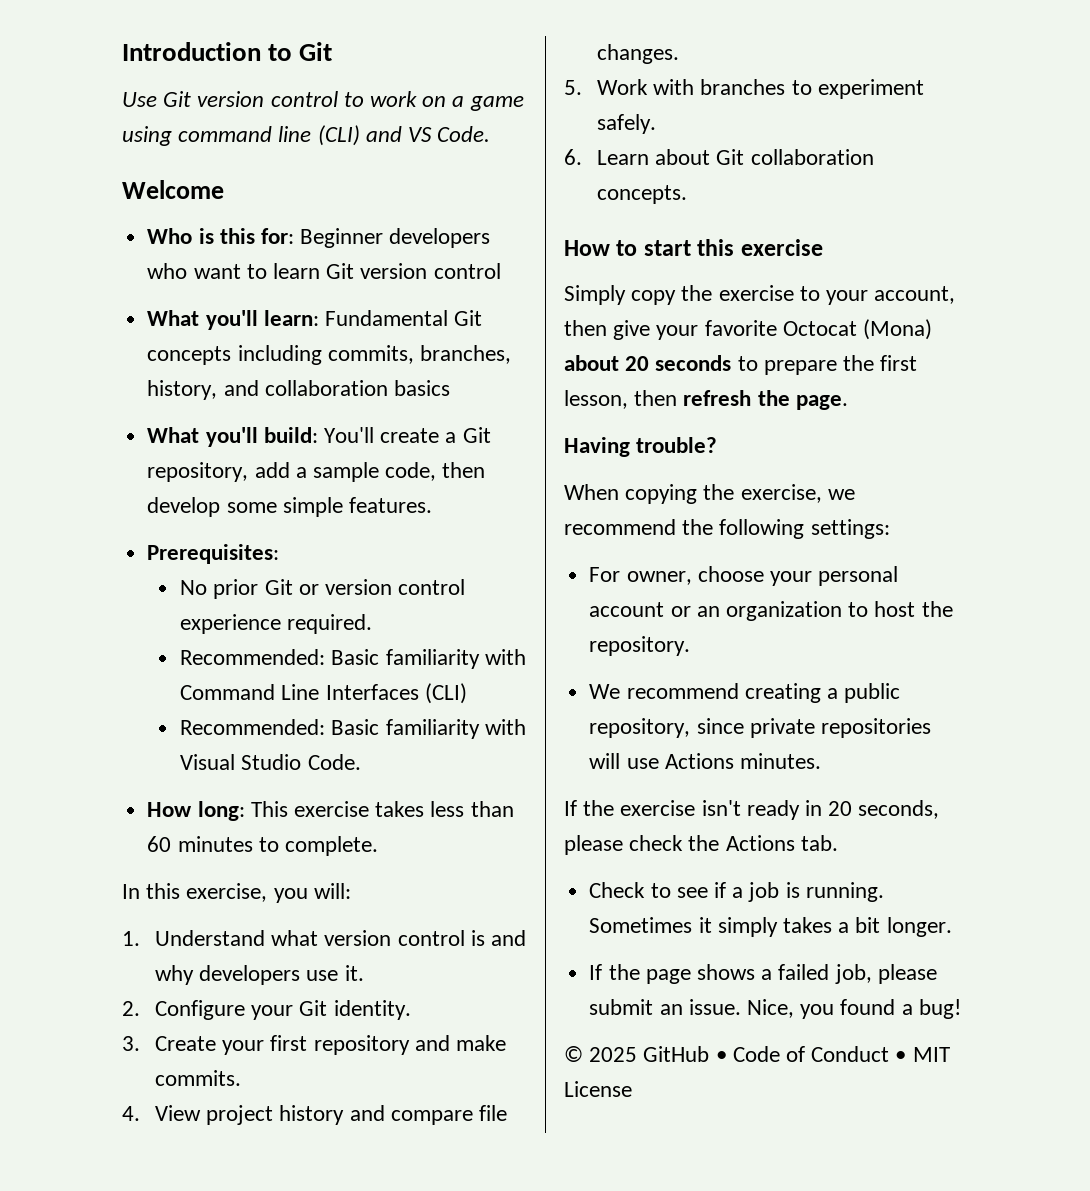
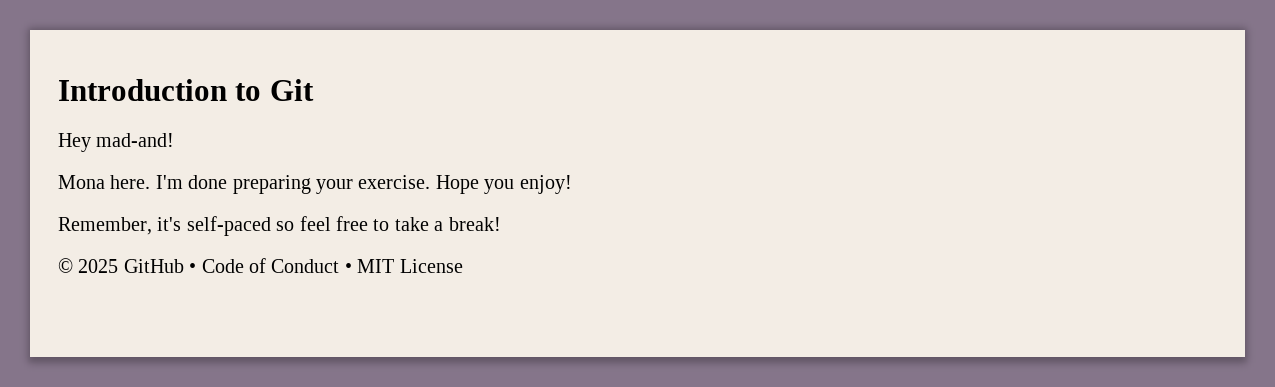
[122,91,524,111] [122,125,491,146] [122,180,224,199] [147,228,491,248] [147,263,501,279] [147,310,483,330] [147,345,511,365] [147,380,450,400] [147,427,491,447] [147,462,486,482] [147,497,432,517] [147,544,280,564] [180,579,466,599] [180,614,373,634] [180,649,526,669] [180,683,467,704] [180,719,526,739] [180,754,361,770] [147,801,514,821] [147,836,378,856] [122,883,351,903] [122,930,526,946] [154,965,364,985] [122,1000,411,1020] [122,1035,506,1055] [154,1070,241,1086] [122,1105,507,1125] [596,44,679,64] [564,79,924,99] [596,114,656,134] [564,149,874,165] [596,185,687,204] [564,239,823,256] [564,285,956,305] [564,319,933,340] [564,355,918,375] [564,390,848,410] [564,437,718,457] [564,484,855,504] [564,519,890,539] [589,566,899,586] [589,601,953,621] [589,636,691,656] [589,683,901,703] [589,718,931,738] [589,753,821,769] [564,800,940,820] [564,835,838,855] [589,882,884,902] [589,917,952,937] [589,964,937,984] [589,999,961,1019] Use Git version control to work on a game using command line (CLI) and VS Code. // Welcome // Who is this for: Beginner developers who want to learn Git version control // What you'll learn: Fundamental Git concepts including commits, branches, history, and collaboration basics // What you'll build: You'll create a Git repository, add a sample code, then develop some simple features. // Prerequisites: // No prior Git or version control experience required. // Recommended: Basic familiarity with Command Line Interfaces (CLI) // Recommended: Basic familiarity with Visual Studio Code. // How long: This exercise takes less than 60 minutes to complete. // In this exercise, you will: // 1. Understand what version control is and why developers use it. // 2. Configure your Git identity. // 3. Create your first repository and make commits. // 4. View project history and compare file changes. // 5. Work with branches to experiment safely. // 6. Learn about Git collaboration concepts. // How to start this exercise // Simply copy the exercise to your account, then give your favorite Octocat (Mona) about 20 seconds to prepare the first lesson, then refresh the page. // Having trouble? // When copying the exercise, we recommend the following settings: // For owner, choose your personal account or an organization to host the repository. // We recommend creating a public repository, since private repositories will use Actions minutes. // If the exercise isn't ready in 20 seconds, please check the Actions tab. // Check to see if a job is running. Sometimes it simply takes a bit longer. // If the page shows a failed job, please submit an issue. Nice, you found a bug! -> [58,133,175,152] [58,175,572,194] [58,216,501,236] Hey mad-and! // Mona here. I'm done preparing your exercise. Hope you enjoy! // Remember, it's self-paced so feel free to take a break!

